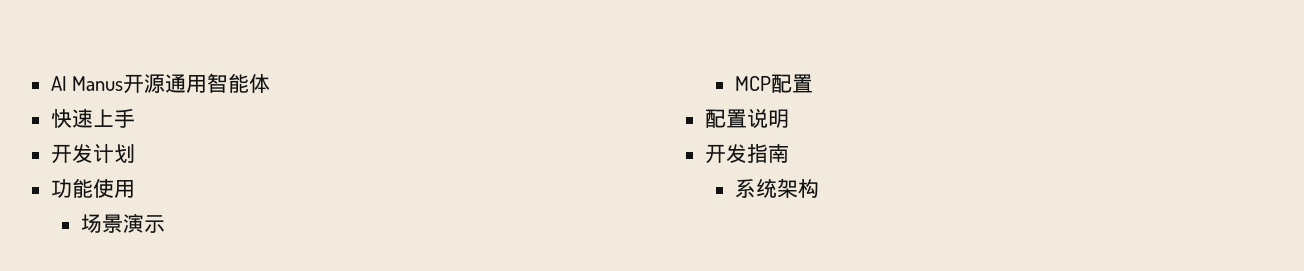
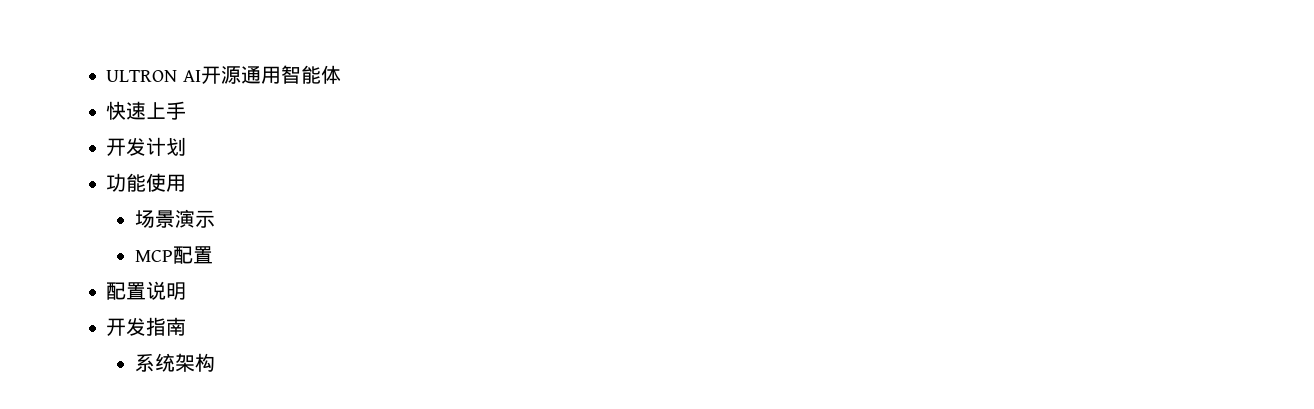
[50,76,124,91] AI Manus -> [106,70,201,82] ULTRON AI

